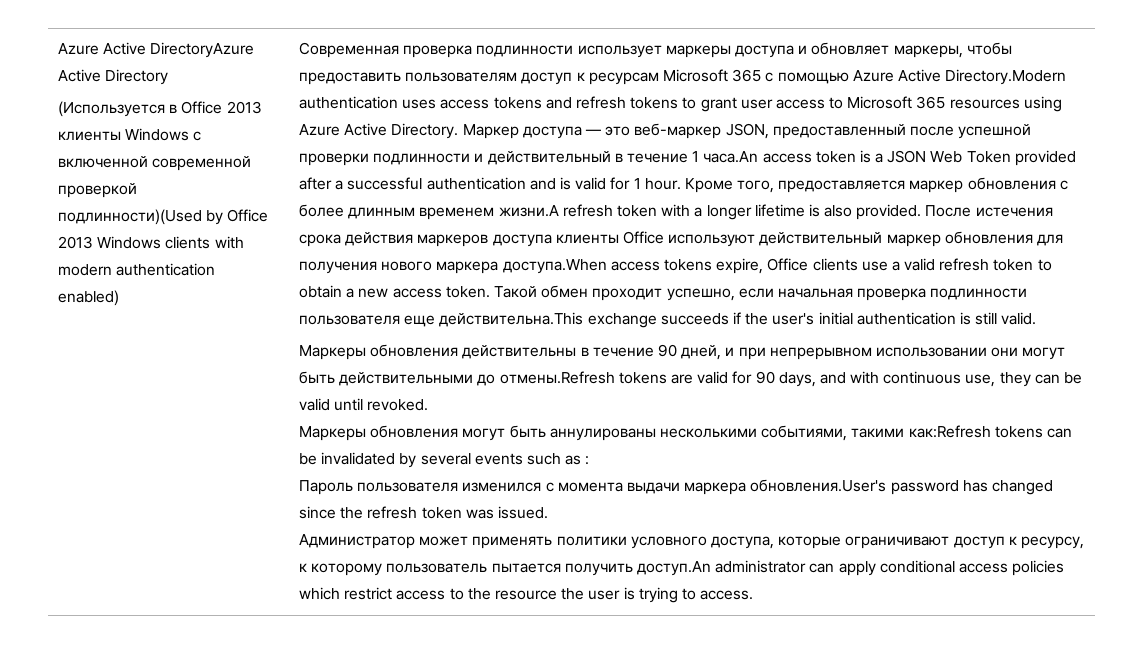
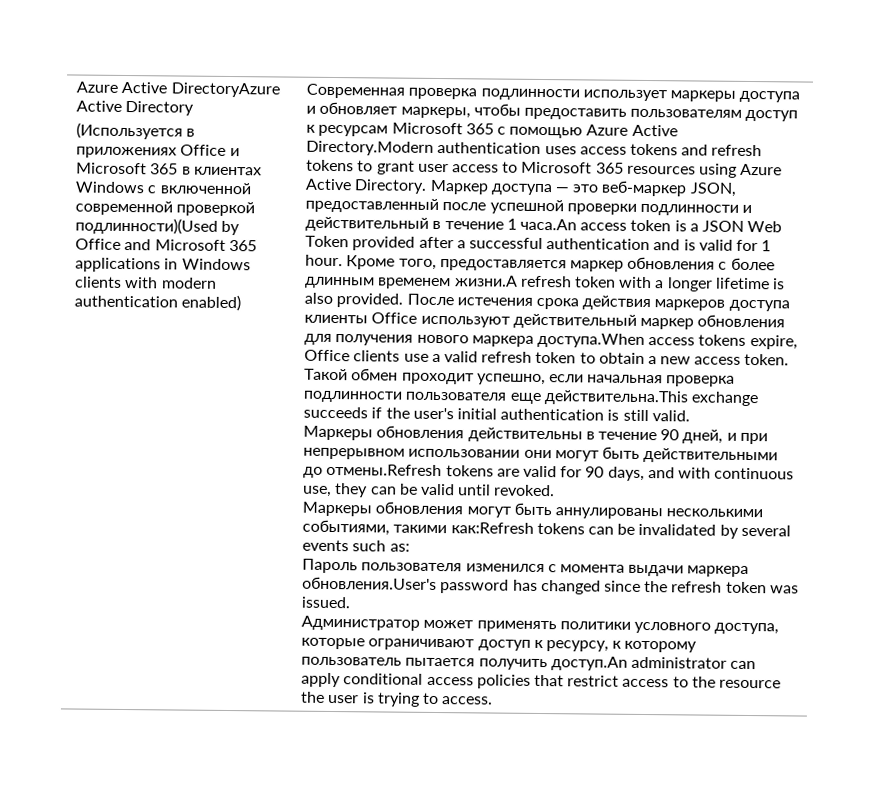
[181,101,262,114] [58,131,122,141] Office 2013 клиенты -> [76,144,240,159] [76,162,262,176] приложениях Office и Microsoft 365 в клиентах
[58,236,94,249] 2013 -> [124,238,257,252] [75,257,179,273] and Microsoft 365 applications in
[565,455,590,465] as : -> [389,543,410,552] as:
[299,587,341,600] which -> [533,674,564,687] that

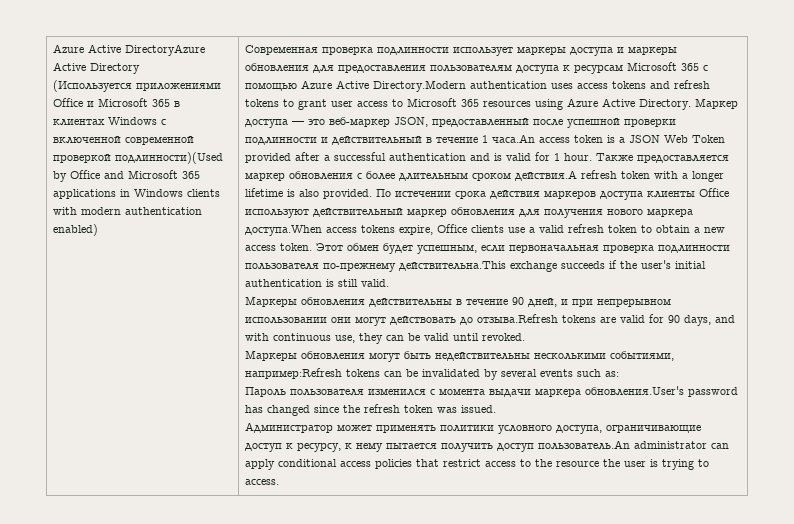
[186,128,196,137] [76,146,178,159] в приложениях -> [135,82,221,91] приложениями
[319,101,799,122] обновляет маркеры, чтобы предоставить пользователям доступ -> [627,46,677,55] [244,63,559,74] маркеры обновления для предоставления пользователям доступа
[346,255,437,270] Кроме того, -> [595,153,633,162] Также
[304,275,518,290] длинным временем жизни.A -> [398,170,577,181] длительным сроком действия.A
[406,293,533,306] После истечения -> [375,189,451,197] По истечении
[304,368,664,386] Такой обмен проходит успешно, если начальная -> [315,243,599,254] Этот обмен будет успешным, если первоначальная
[509,392,542,404] еще -> [322,262,396,272] по-прежнему
[601,446,779,464] [303,463,443,478] быть действительными до отмены.Refresh -> [389,314,558,325] действовать до отзыва.Refresh
[554,507,663,520] аннулированы -> [434,352,530,361] недействительны
[393,522,534,534] такими как:Refresh -> [244,368,342,379] например:Refresh
[301,637,475,651] которые ограничивают -> [605,425,701,433] ограничивающие
[624,640,698,653] [301,656,628,671] которому пользователь пытается получить доступ.An -> [355,440,630,452] нему пытается получить доступ пользователь.An

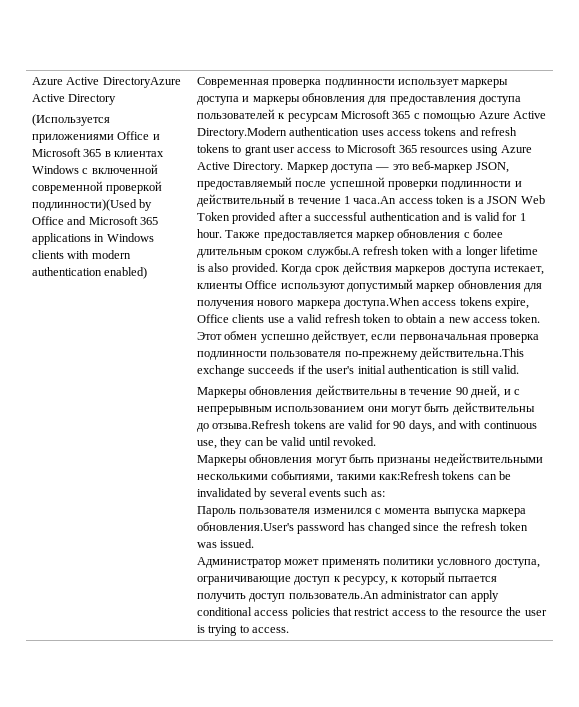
[429,64,559,74] пользователям доступа -> [479,96,522,105] [196,109,275,119] доступа пользователей
[431,118,529,127] предоставленный -> [196,177,292,190] предоставляемый
[514,170,577,181] действия.A -> [306,246,360,258] службы.A
[375,189,486,199] По истечении срока -> [281,264,341,275] Когда срок
(643, 195) none -> [493,266,544,275] истекает,
[312,208,403,217] действительный -> [347,279,414,292] допустимый
[382,243,477,254] будет успешным, -> [260,330,369,343] успешно действует,
[571,298,671,307] [244,316,456,326] при непрерывном использовании они могут действовать -> [513,389,520,395] [196,402,535,415] с непрерывным использованием они могут быть действительны
[434,351,674,361] [244,368,342,379] недействительны несколькими событиями, например:Refresh -> [377,453,543,466] [196,471,441,483] признаны недействительными несколькими событиями, такими как:Refresh
[488,389,531,397] выдачи -> [433,508,479,517] выпуска
[355,442,383,452] нему -> [400,572,445,585] который

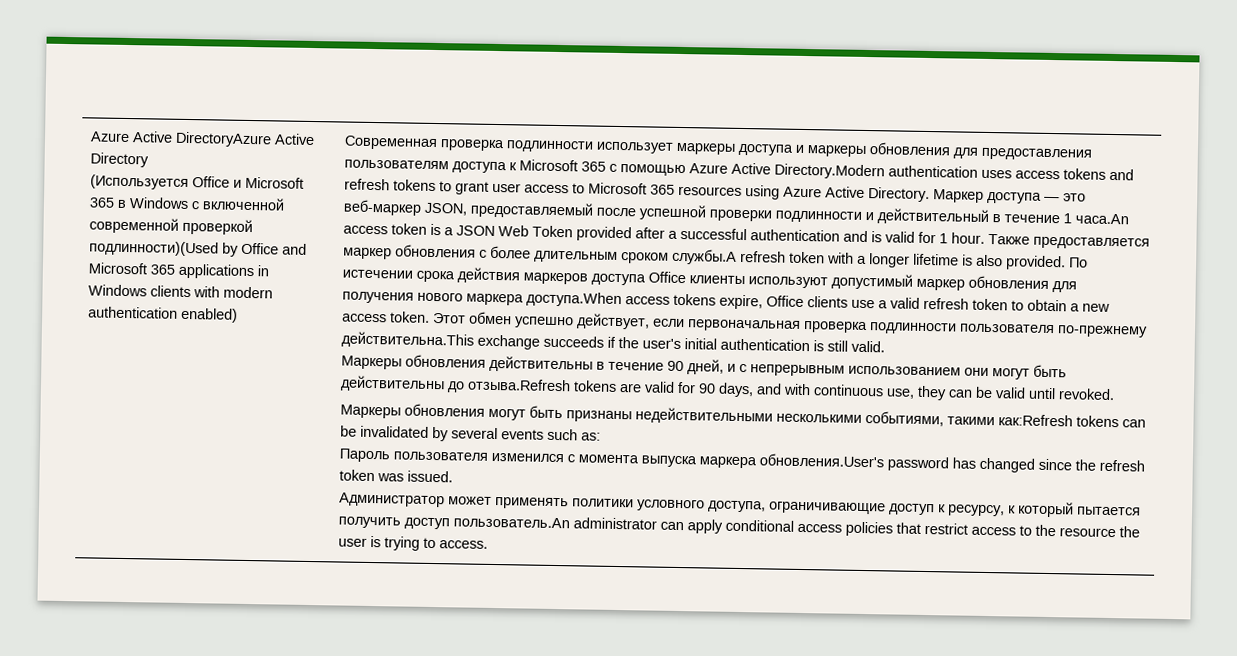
[31,134,114,143] приложениями -> (189, 182) none
[114,151,165,157] клиентах -> (127, 203) none
[479,96,522,105] [196,109,338,122] доступа пользователей к ресурсам -> [343,159,517,174] пользователям доступа к
[281,262,544,275] [196,280,278,289] Когда срок действия маркеров доступа истекает, клиенты Office -> [1068,257,1088,268] [341,267,745,286] По истечении срока действия маркеров доступа Office клиенты

